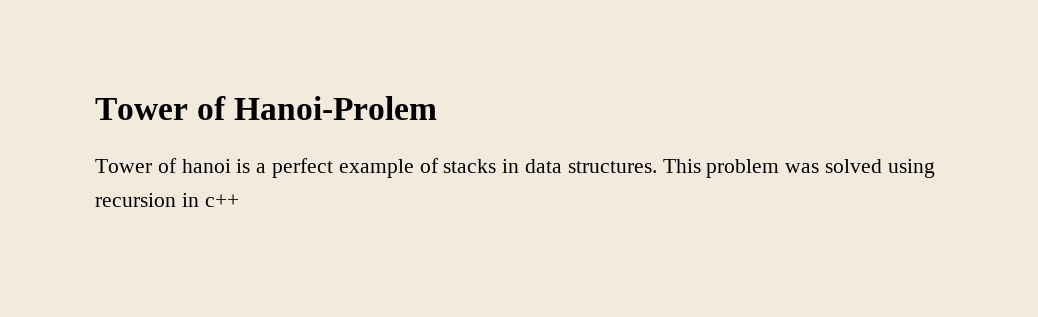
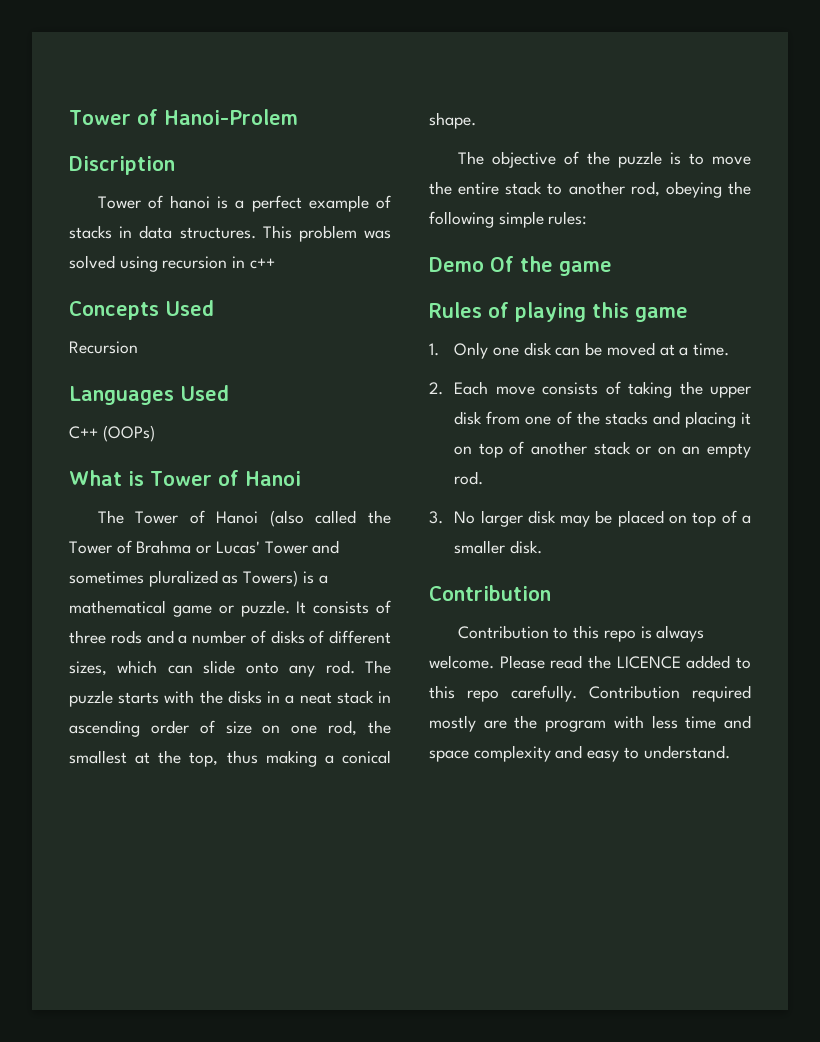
(438, 108) none -> [69,156,175,175] // Discription
(239, 200) none -> [69,300,214,320] [69,341,138,354] [69,385,229,405] [69,425,155,442] [69,470,301,486] [97,510,391,527] [69,540,340,554] [69,570,328,587] [69,600,391,617] [69,630,391,644] [69,660,392,677] [69,690,391,707] [69,720,391,737] [69,750,391,767] [429,112,476,129] [457,151,751,168] [429,181,751,198] [429,211,588,228] [429,256,612,276] [429,302,688,322] [429,342,730,359] [429,381,751,398] [454,411,751,428] [454,441,751,458] [454,471,484,485] [429,510,751,527] [454,540,542,554] [429,585,551,601] [457,625,705,642] [429,655,751,669] [429,685,751,702] [429,715,751,732] [429,745,730,762] // Concepts Used // Recursion // Languages Used // C++ (OOPs) // What is Tower of Hanoi // The Tower of Hanoi (also called the Tower of Brahma or Lucas' Tower and sometimes pluralized as Towers) is a mathematical game or puzzle. It consists of three rods and a number of disks of different sizes, which can slide onto any rod. The puzzle starts with the disks in a neat stack in ascending order of size on one rod, the smallest at the top, thus making a conical shape. // The objective of the puzzle is to move the entire stack to another rod, obeying the following simple rules: // Demo Of the game // Rules of playing this game // 1. Only one disk can be moved at a time. // 2. Each move consists of taking the upper disk from one of the stacks and placing it on top of another stack or on an empty rod. // 3. No larger disk may be placed on top of a smaller disk. // Contribution // Contribution to this repo is always welcome. Please read the LICENCE added to this repo carefully. Contribution required mostly are the program with less time and space complexity and easy to understand.

